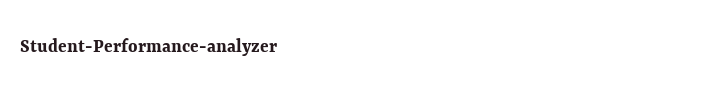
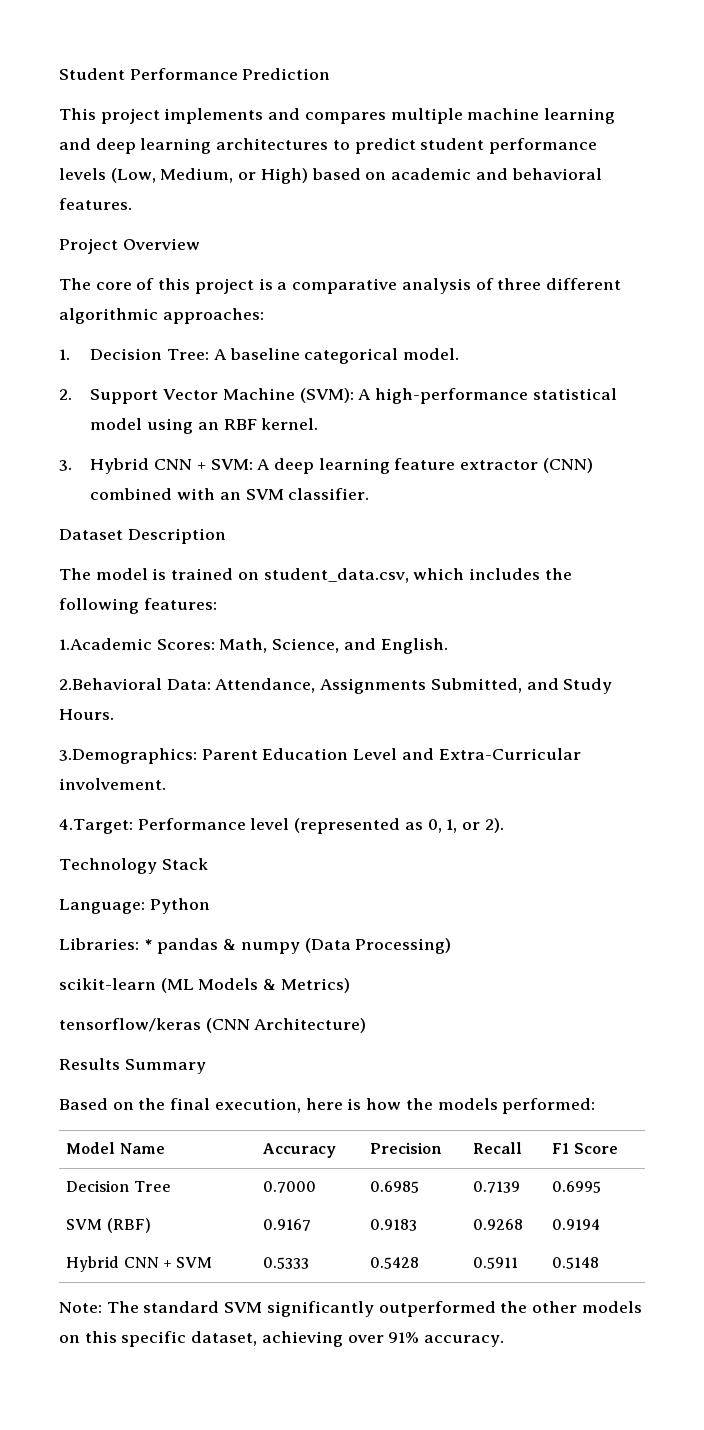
[20,38,277,56] Student-Performance-analyzer -> [59,68,331,80] [59,108,616,124] [59,138,598,154] [59,168,602,184] [59,198,132,210] [59,238,200,254] [59,278,621,294] [59,308,264,324] [59,348,459,364] [59,388,617,404] [90,418,319,434] [59,458,593,474] [90,488,370,500] [59,528,226,544] [59,568,572,583] [59,598,217,614] [59,638,448,654] [59,678,613,694] [59,709,114,720] [59,748,581,764] [59,778,166,790] [59,818,504,834] [59,858,208,874] [59,898,210,914] [59,938,452,954] [59,978,350,993] [59,1018,367,1033] [59,1058,206,1074] [59,1098,596,1114] [66,1142,165,1154] [263,1143,337,1158] [370,1142,443,1154] [473,1142,523,1154] [552,1143,618,1154] [66,1180,171,1192] [263,1181,317,1193] [370,1181,420,1193] [473,1181,521,1193] [552,1181,602,1193] [66,1218,151,1233] [263,1219,312,1231] [370,1219,418,1231] [473,1219,524,1230] [552,1219,601,1230] [66,1256,213,1272] [263,1257,310,1269] [370,1257,420,1269] [473,1257,519,1269] [552,1257,600,1269] [59,1301,642,1317] [59,1331,505,1347] Student Performance Prediction // This project implements and compares multiple machine learning and deep learning architectures to predict student performance levels (Low, Medium, or High) based on academic and behavioral features. // Project Overview // The core of this project is a comparative analysis of three different algorithmic approaches: // 1. Decision Tree: A baseline categorical model. // 2. Support Vector Machine (SVM): A high-performance statistical model using an RBF kernel. // 3. Hybrid CNN + SVM: A deep learning feature extractor (CNN) combined with an SVM classifier. // Dataset Description // The model is trained on student_data.csv, which includes the following features: // 1.Academic Scores: Math, Science, and English. // 2.Behavioral Data: Attendance, Assignments Submitted, and Study Hours. // 3.Demographics: Parent Education Level and Extra-Curricular involvement. // 4.Target: Performance level (represented as 0, 1, or 2). // Technology Stack // Language: Python // Libraries: * pandas & numpy (Data Processing) // scikit-learn (ML Models & Metrics) // tensorflow/keras (CNN Architecture) // Results Summary // Based on the final execution, here is how the models performed: // Model Name | Accuracy | Precision | Recall | F1 Score // Decision Tree | 0.7000 | 0.6985 | 0.7139 | 0.6995 // SVM (RBF) | 0.9167 | 0.9183 | 0.9268 | 0.9194 // Hybrid CNN + SVM | 0.5333 | 0.5428 | 0.5911 | 0.5148 // Note: The standard SVM significantly outperformed the other models on this specific dataset, achieving over 91% accuracy.

